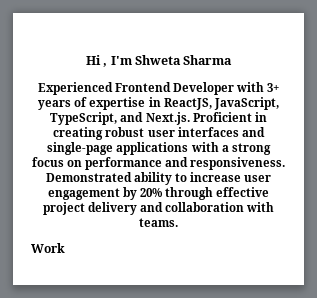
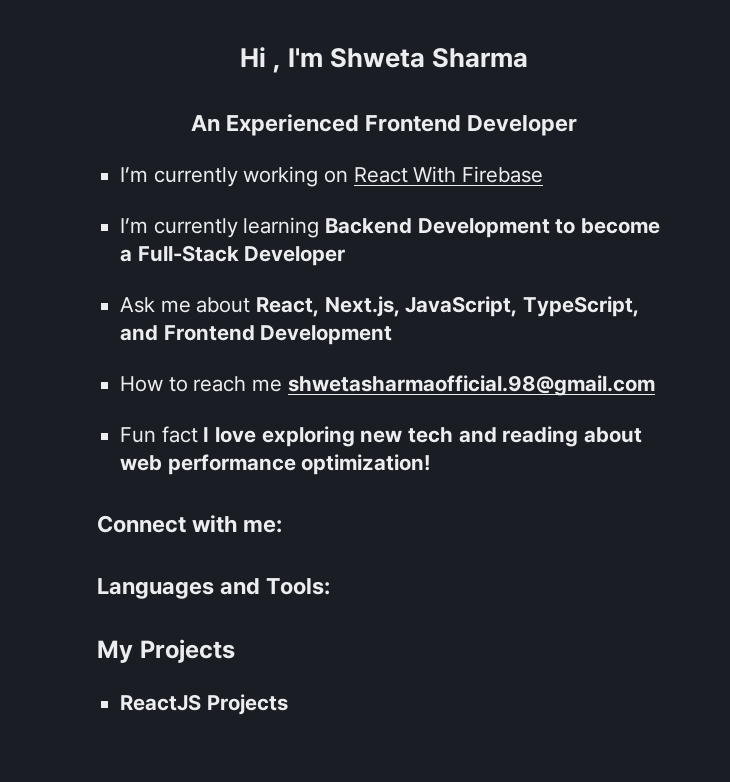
(233, 60) none -> [190,115,220,131] An
[236,82,280,92] [38,97,279,110] [50,112,267,125] [53,127,265,140] [47,142,271,155] [31,157,286,170] [45,172,272,185] [47,187,270,200] [42,202,275,215] [139,218,178,227] [31,243,65,253] with 3+ years of expertise in ReactJS, JavaScript, TypeScript, and Next.js. Proficient in creating robust user interfaces and single-page applications with a strong focus on performance and responsiveness. Demonstrated ability to increase user engagement by 20% through effective project delivery and collaboration with teams. // Work -> [120,166,544,187] [120,217,661,238] [120,245,346,266] [120,296,640,317] [120,325,393,345] [120,375,655,396] [120,426,643,447] [120,454,431,475] [97,515,283,533] [97,578,331,599] [97,639,235,663] [120,694,288,715] // I’m currently working on React With Firebase // I’m currently learning Backend Development to become a Full-Stack Developer // Ask me about React, Next.js, JavaScript, TypeScript, and Frontend Development // How to reach me shwetasharmaofficial.98@gmail.com // Fun fact I love exploring new tech and reading about web performance optimization! // Connect with me: // Languages and Tools: // My Projects // ReactJS Projects

